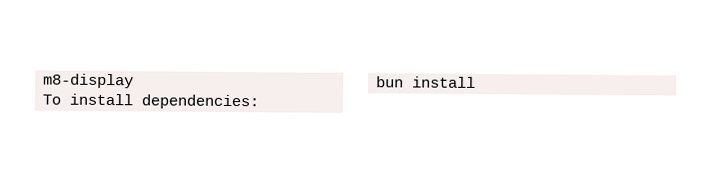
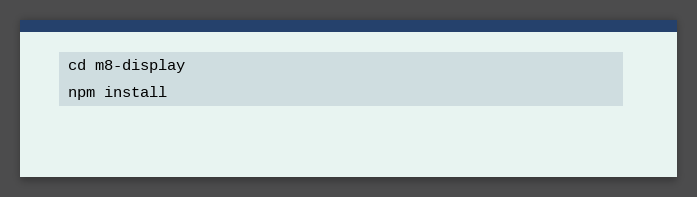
(43, 81) none -> [68,59,86,70] cd
[42,93,260,110] [376,76,405,88] To install dependencies: // bun -> [68,89,95,100] npm

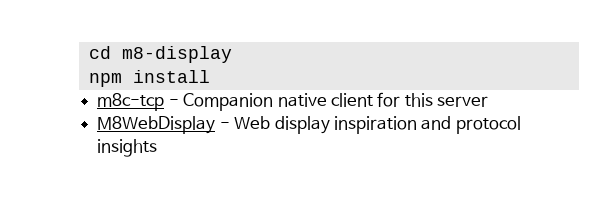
(167, 91) none -> [97,92,489,111] [97,116,521,134] [97,139,158,157] // m8c-tcp - Companion native client for this server // M8WebDisplay - Web display inspiration and protocol insights

